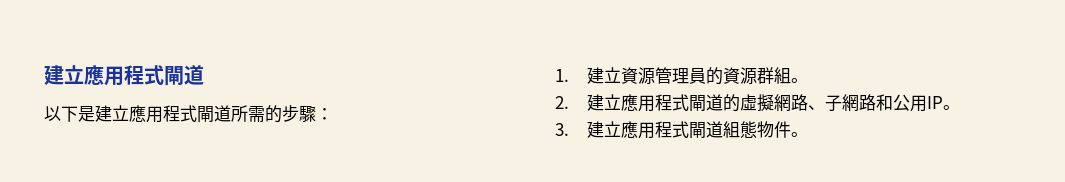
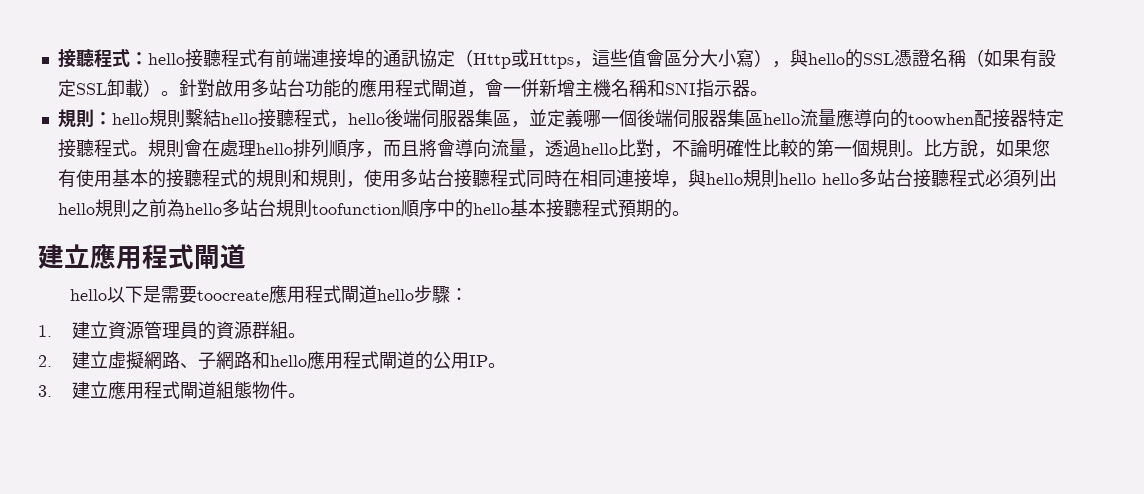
(44, 75) none -> [57,49,1056,69] [57,79,768,98] [57,109,1064,128] [57,139,1050,158] [57,169,1057,188] [57,199,690,218] 接聽程式：hello接聽程式有前端連接埠的通訊協定（Http或Https，這些值會區分大小寫），與hello的SSL憑證名稱（如果有設定SSL卸載）。針對啟用多站台功能的應用程式閘道，會一併新增主機名稱和SNI指示器。 // 規則：hello規則繫結hello接聽程式，hello後端伺服器集區，並定義哪一個後端伺服器集區hello流量應導向的toowhen配接器特定接聽程式。規則會在處理hello排列順序，而且將會導向流量，透過hello比對，不論明確性比較的第一個規則。比方說，如果您有使用基本的接聽程式的規則和規則，使用多站台接聽程式同時在相同連接埠，與hello規則hello hello多站台接聽程式必須列出hello規則之前為hello多站台規則toofunction順序中的hello基本接聽程式預期的。 //
[44,105,282,123] 以下是建立應用程式閘道所需的 -> [69,285,414,304] hello以下是需要toocreate應用程式閘道hello
[621,94,741,112] 應用程式閘道的 -> (108, 359) none
(894, 102) none -> [269,351,433,370] hello應用程式閘道的

